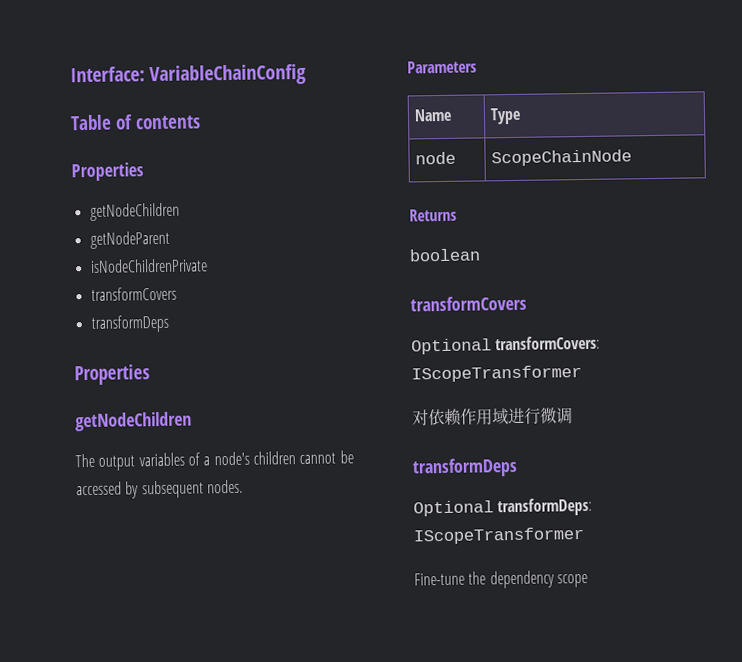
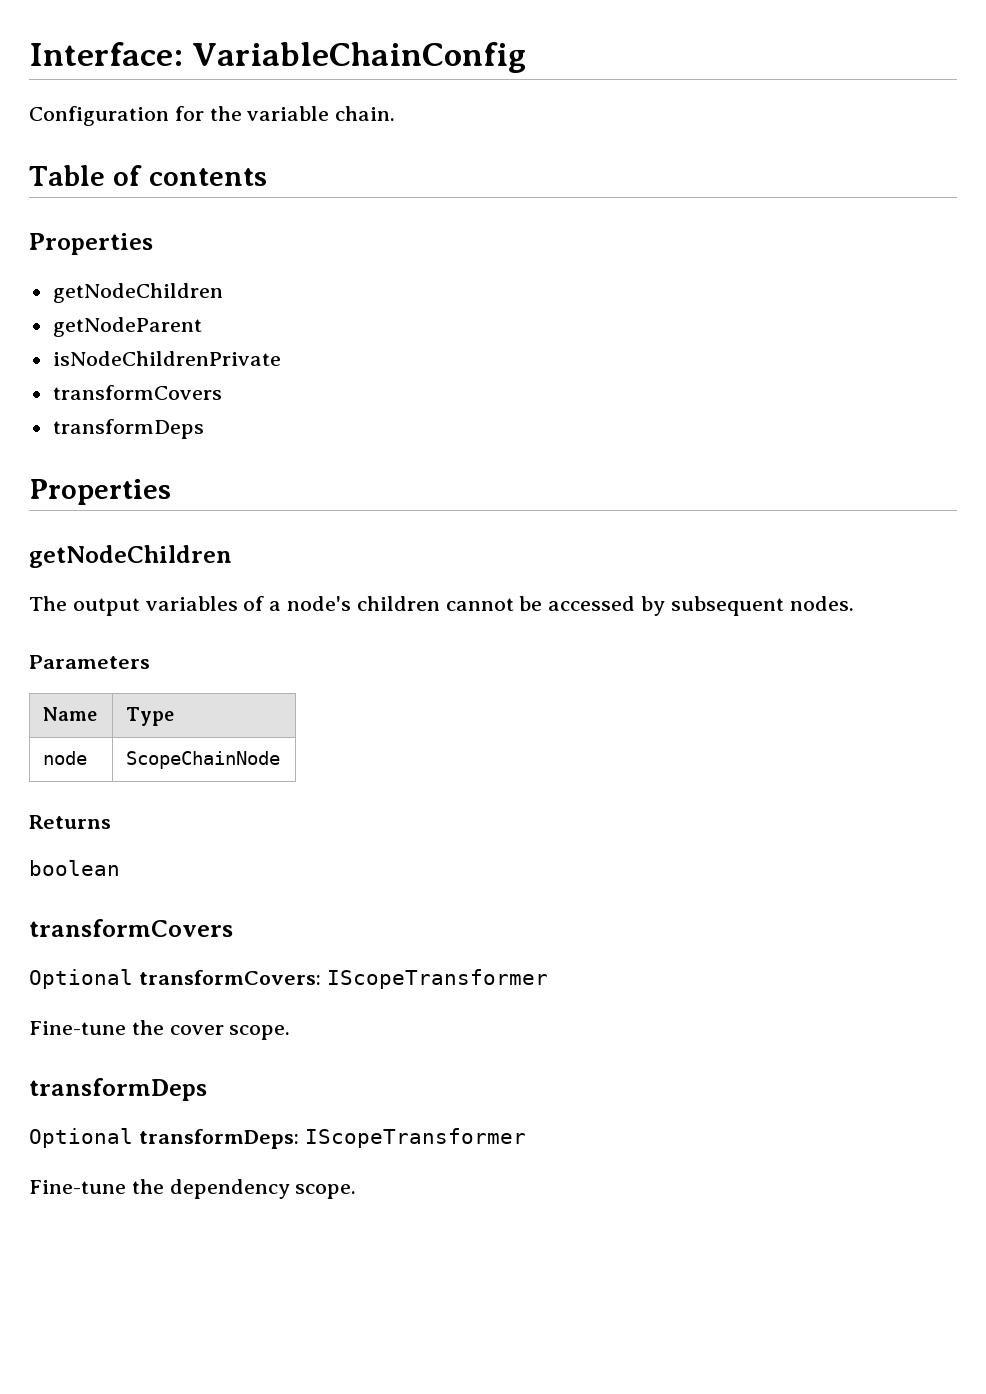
(307, 75) none -> [29,106,396,126] // Configuration for the variable chain.
[412,407,573,426] 对依赖作用域进行微调 -> [29,1020,291,1040] Fine-tune the cover scope.
[556,573,588,588] scope -> [295,1184,357,1199] scope.

